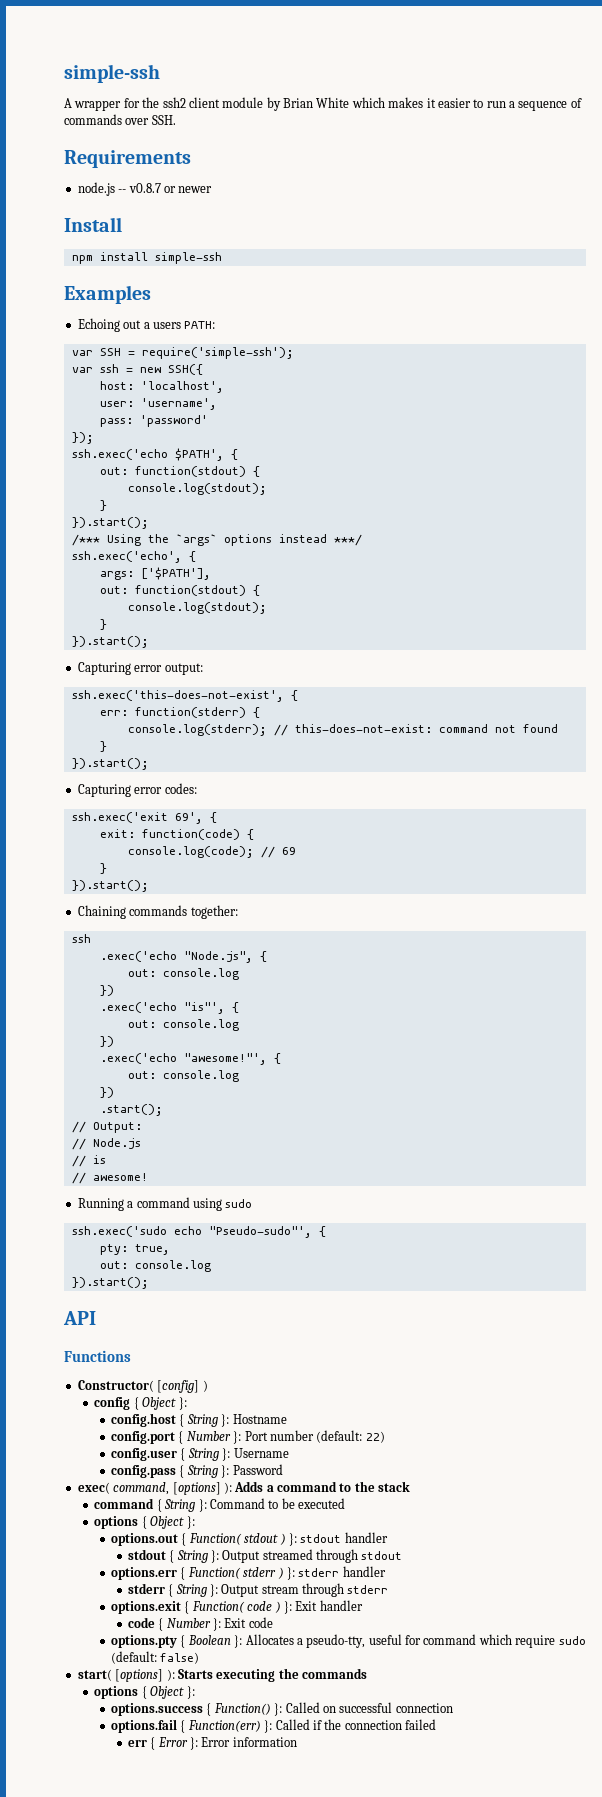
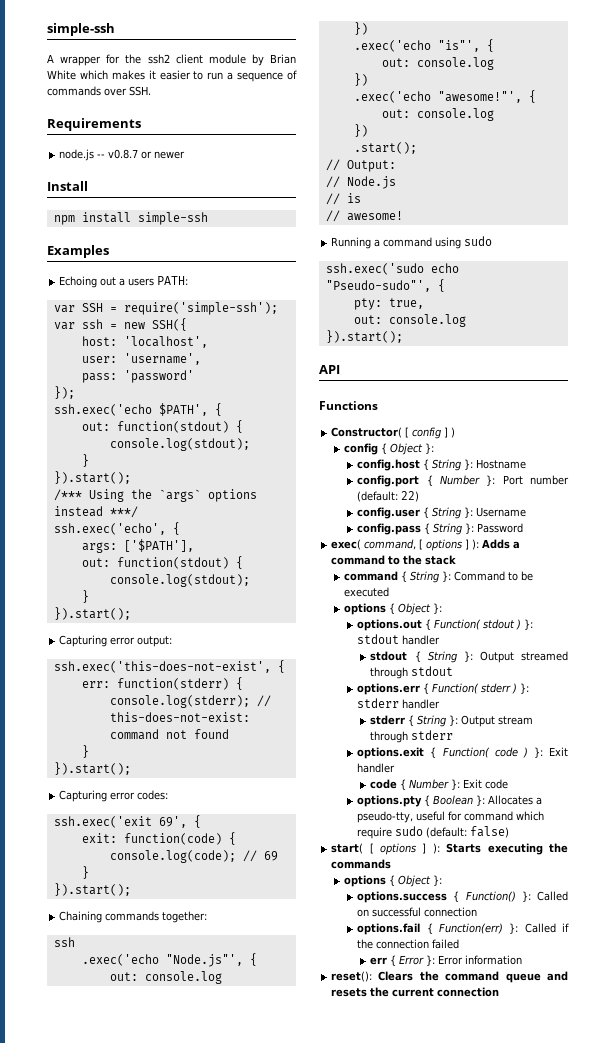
[183,951,253,963] "Node.js", -> [165,954,243,967] "Node.js"',
[157,1380,200,1393] [config] -> [405,427,449,439] [ config ]
[172,1482,221,1495] [options] -> [419,539,470,551] [ options ]
[115,1669,164,1682] [options] -> [369,843,427,855] [ options ]
(297, 1742) none -> [331,971,568,983] [331,987,500,997] // reset(): Clears the command queue and resets the current connection

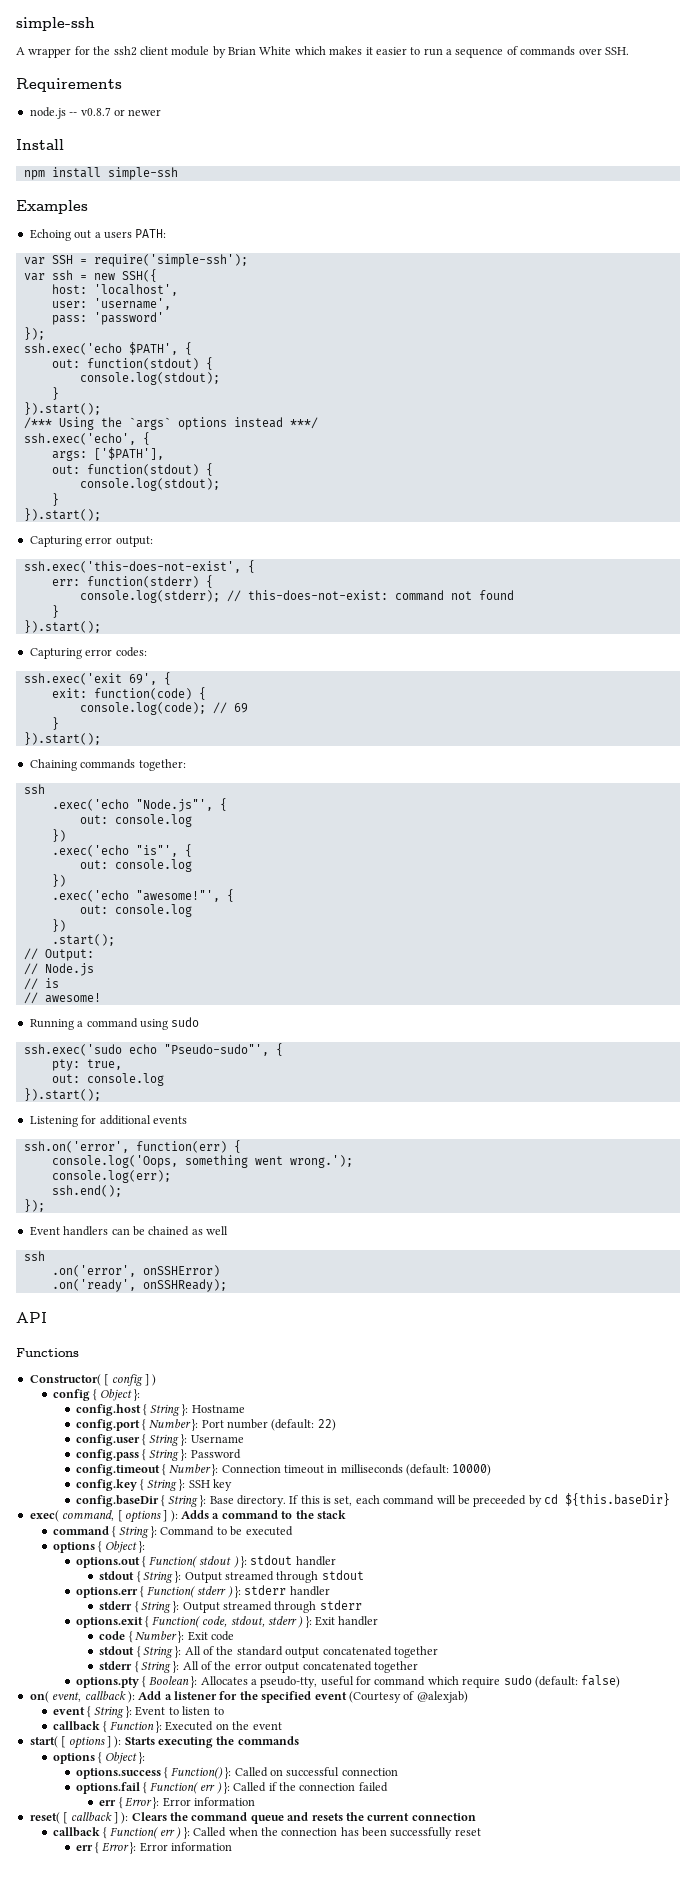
(403, 336) none -> [29,1115,187,1127] [23,1140,241,1153] [51,1155,353,1168] [51,1170,171,1183] [51,1185,122,1197] [23,1199,45,1212] [29,1226,228,1236] [23,1251,45,1261] [51,1265,220,1277] [51,1279,227,1292] // Listening for additional events // ssh.on('error', function(err) { // console.log('Oops, something went wrong.'); // console.log(err); // ssh.end(); // }); // Event handlers can be chained as well // ssh // .on('error', onSSHError) // .on('ready', onSSHReady);
(524, 528) none -> [76,1464,492,1476] [76,1479,232,1491] [76,1493,671,1507] // config.timeout { Number }: Connection timeout in milliseconds (default: 10000) // config.key { String }: SSH key // config.baseDir { String }: Base directory. If this is set, each command will be preceeded by cd ${this.baseDir}
[498,716,534,725] stream -> [223,1601,273,1611] streamed
[494,747,518,757] code -> [202,1616,297,1627] code, stdout, stderr
(509, 784) none -> [99,1646,438,1658] [99,1661,418,1673] // stdout { String }: All of the standard output concatenated together // stderr { String }: All of the error output concatenated together
(510, 832) none -> [29,1691,468,1703] [52,1706,224,1718] [52,1721,282,1733] // on( event, callback ): Add a listener for the specified event (Courtesy of @alexjab) // event { String }: Event to listen to // callback { Function }: Executed on the event
[438,923,503,934] Function(err) -> [149,1782,222,1794] Function( err )
[331,971,373,982] reset(): -> [29,1812,129,1824] reset( [ callback ] ):
(500, 992) none -> [52,1827,481,1839] [76,1842,232,1854] // callback { Function( err ) }: Called when the connection has been successfully reset // err { Error }: Error information

